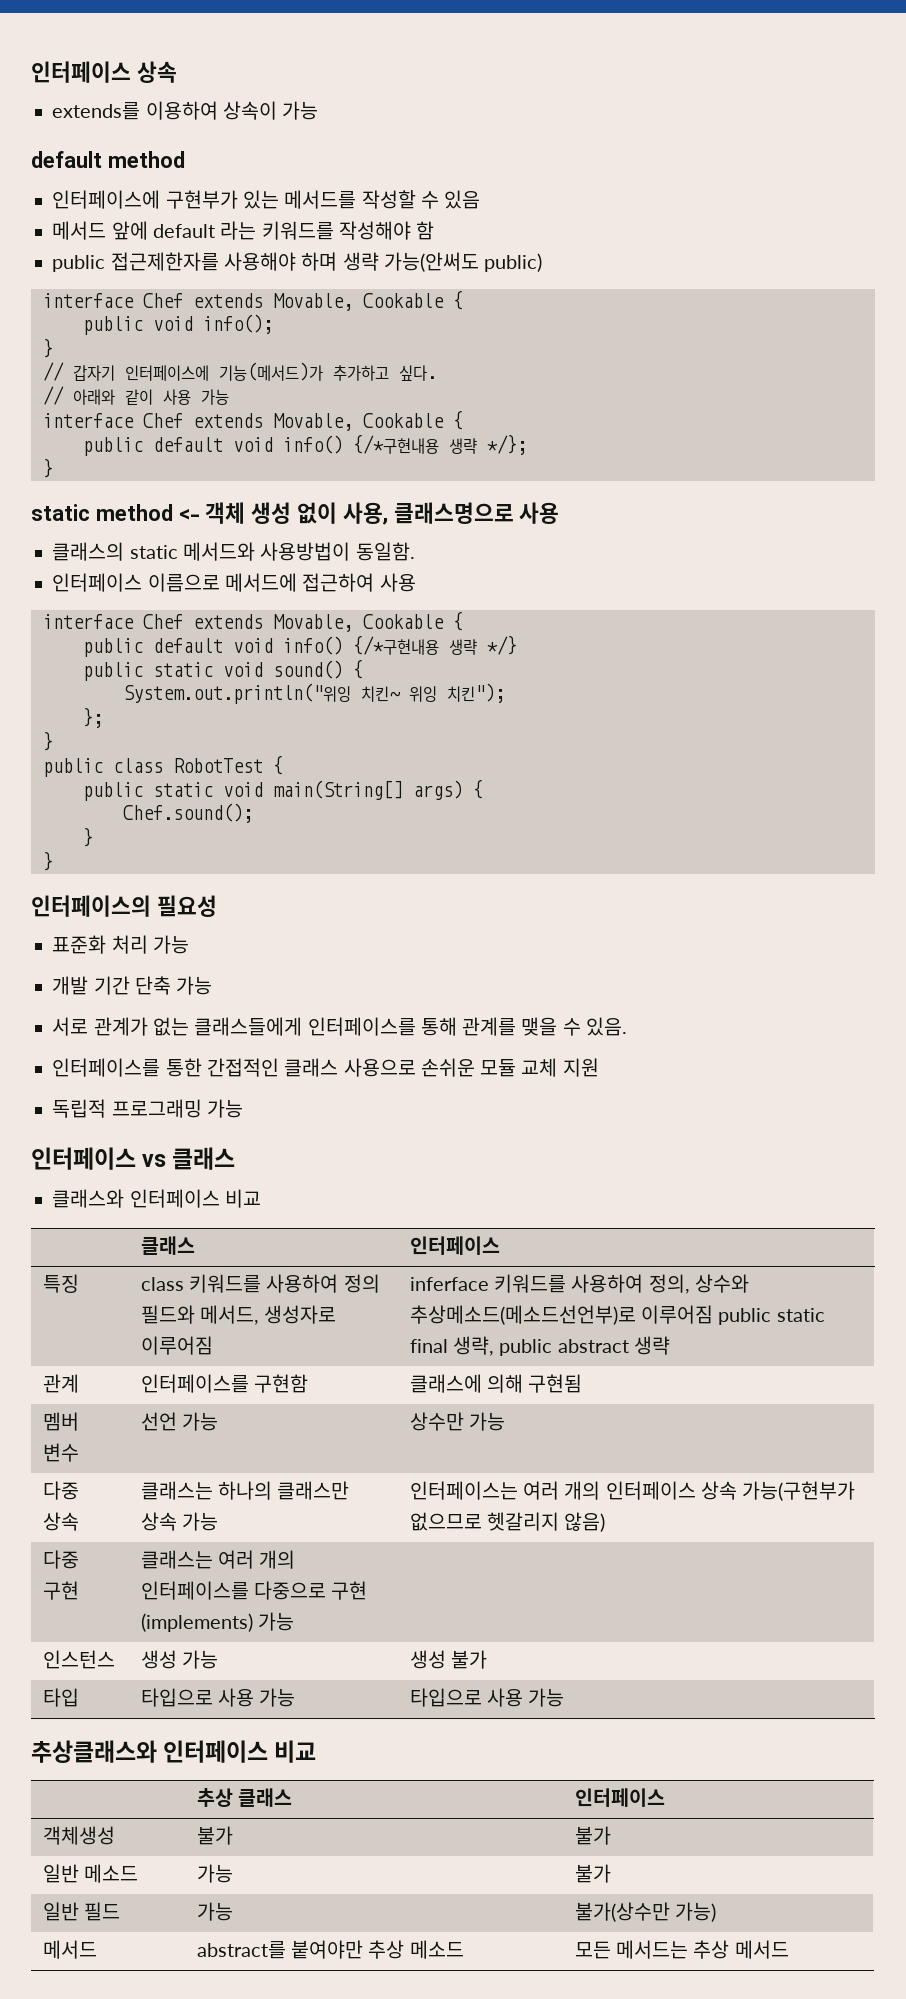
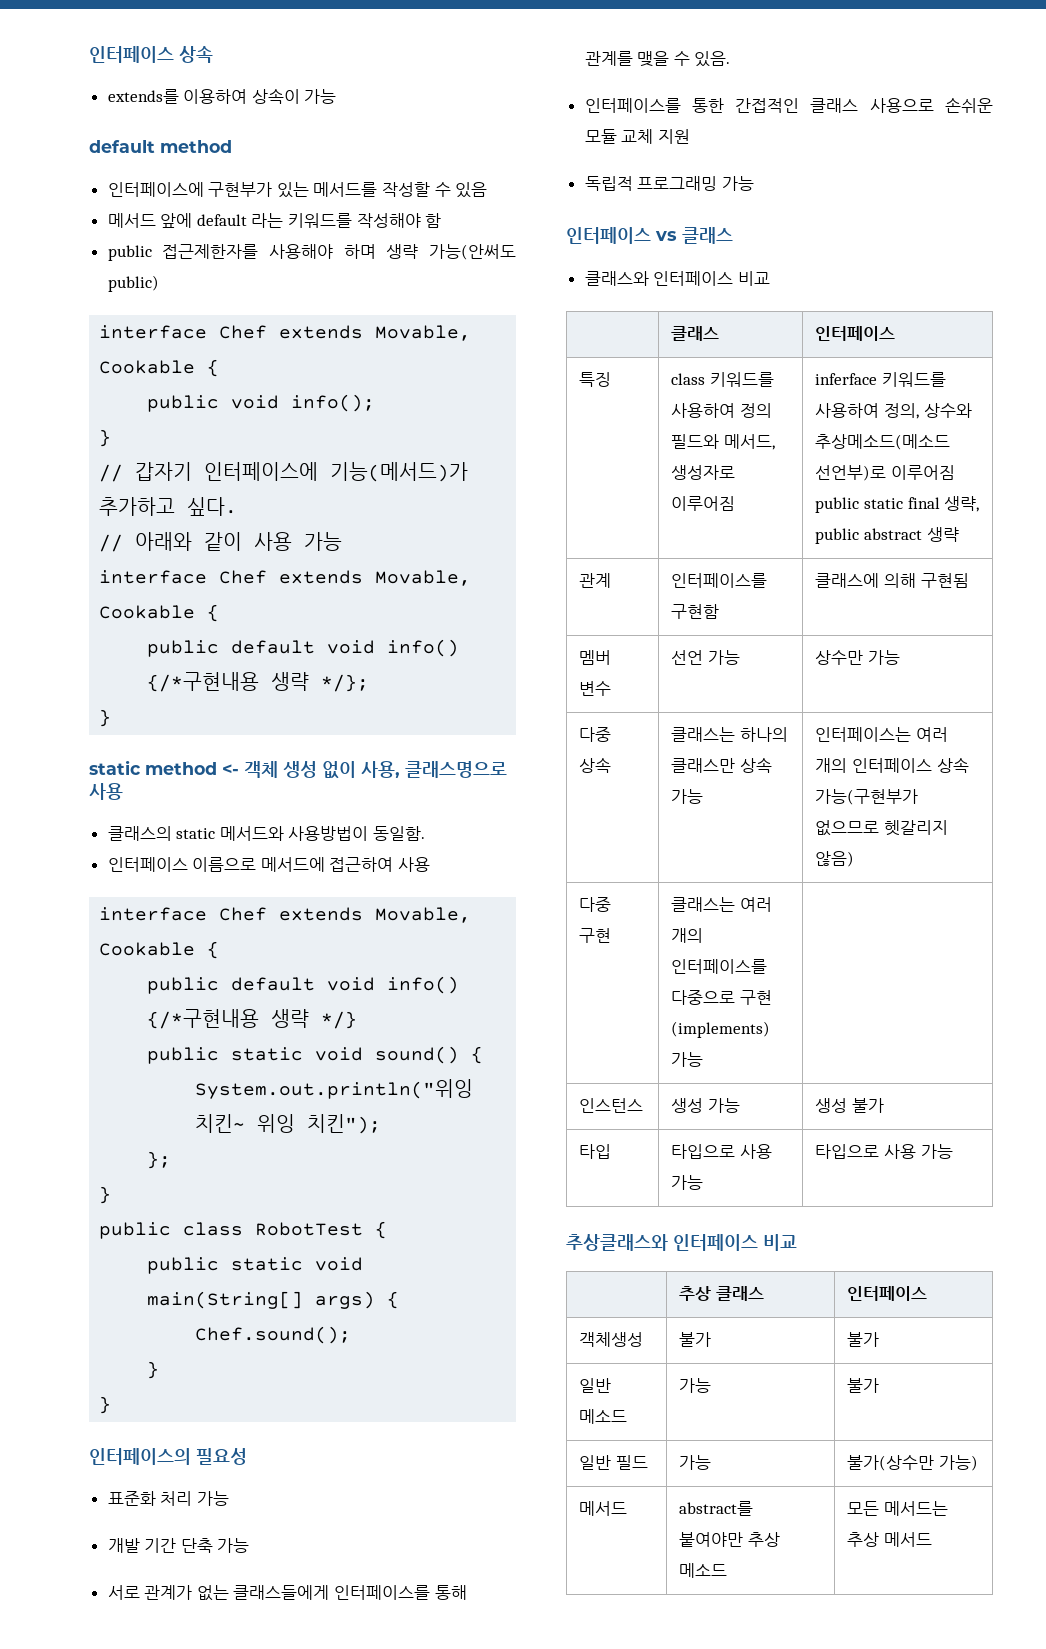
[409,1305,636,1325] 추상메소드(메소드선언부)로 -> [815,434,951,450] [815,465,887,481] 추상메소드(메소드 선언부)로

